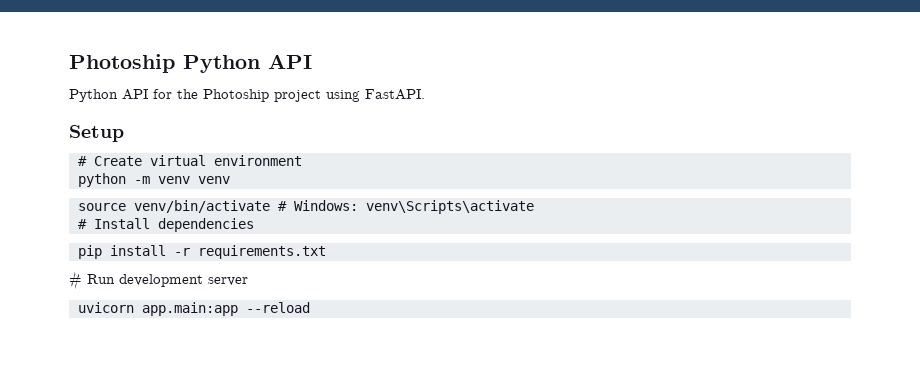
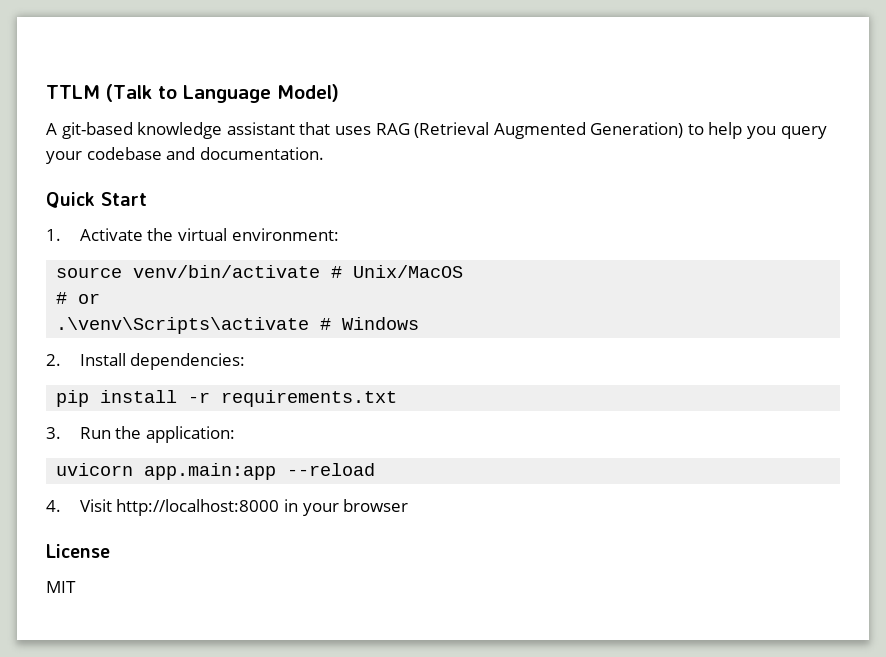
[69,54,312,73] [69,89,425,102] [69,125,124,142] [78,155,302,166] [78,173,230,187] Photoship Python API // Python API for the Photoship project using FastAPI. // Setup // # Create virtual environment // python -m venv venv -> [46,84,339,103] [46,122,827,139] [46,147,324,164] [46,192,147,208] [46,228,339,241] TTLM (Talk to Language Model) // A git-based knowledge assistant that uses RAG (Retrieval Augmented Generation) to help you query your codebase and documentation. // Quick Start // 1. Activate the virtual environment:
[294,200,534,214] [78,218,254,232] Windows: venv\Scripts\activate // # Install dependencies -> [353,265,464,278] [56,292,101,304] [56,317,420,334] [46,353,246,370] Unix/MacOS // # or // .\venv\Scripts\activate # Windows // 2. Install dependencies:
[69,271,248,290] # Run development server -> [46,426,236,443] 3. Run the application:
(310, 307) none -> [46,499,409,516] [46,544,110,558] [46,581,76,593] // 4. Visit http://localhost:8000 in your browser // License // MIT

